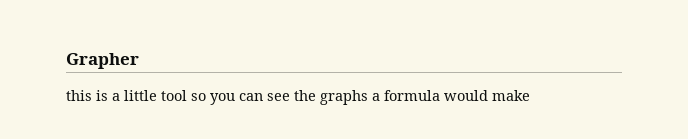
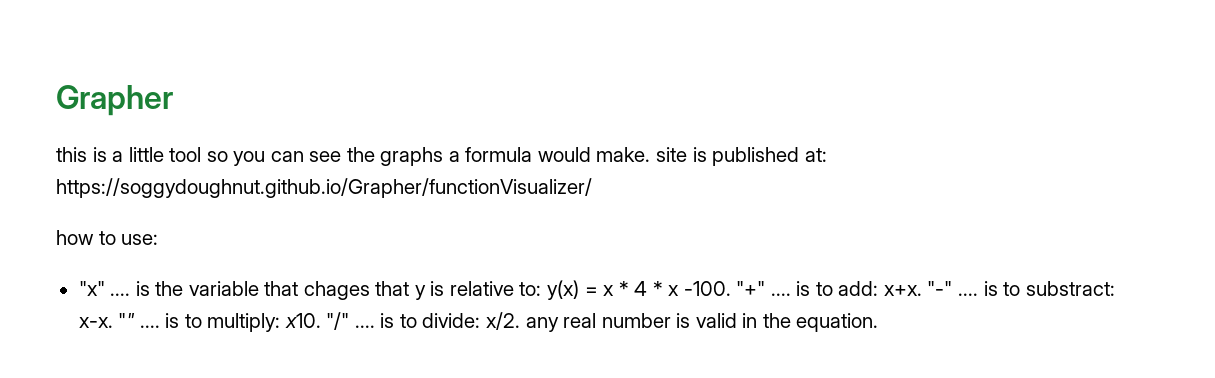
[492,90,530,101] make -> [596,147,827,166] [56,178,592,198] [56,230,159,245] [78,280,1115,300] [78,312,879,332] make. site is published at: https://soggydoughnut.github.io/Grapher/functionVisualizer/ // how to use: // "x" .... is the variable that chages that y is relative to: y(x) = x * 4 * x -100. "+" .... is to add: x+x. "-" .... is to substract: x-x. "" .... is to multiply: x10. "/" .... is to divide: x/2. any real number is valid in the equation.

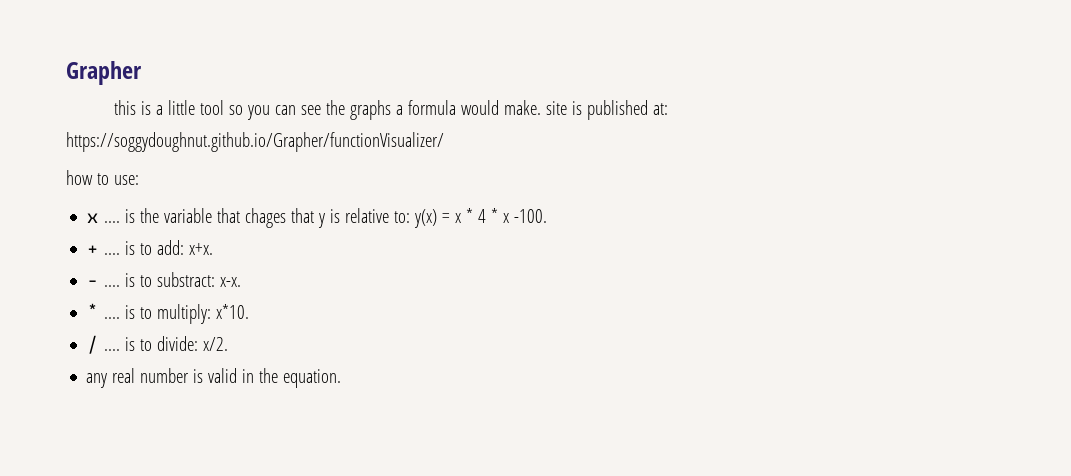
[78,281,105,296] "x" -> [86,213,100,223] x
[736,281,766,296] "+" -> [86,245,100,255] // +
[927,281,953,296] "-" -> [86,280,100,287] // -
[118,313,136,328] "" -> [86,303,100,319] // *
[284,312,350,330] x10. "/" -> [216,304,250,319] [86,335,100,354] x*10. // /
(520, 321) none -> (229, 344) //

